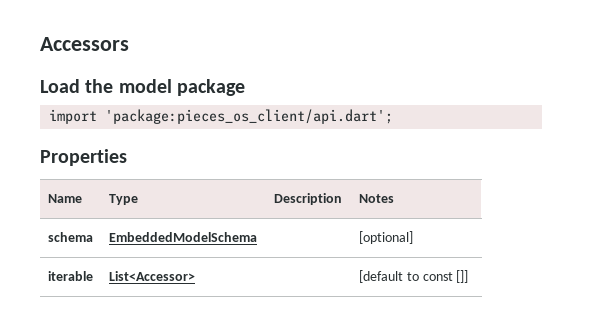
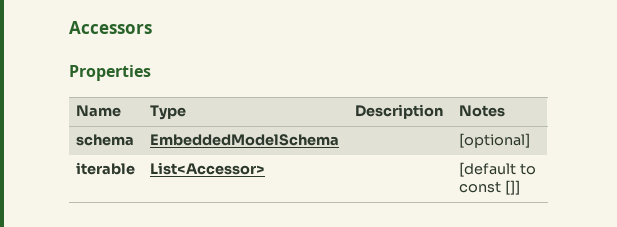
[40,79,245,96] [49,109,394,124] // Load the model package // import 'package:pieces_os_client/api.dart'; -> (152, 27) none

